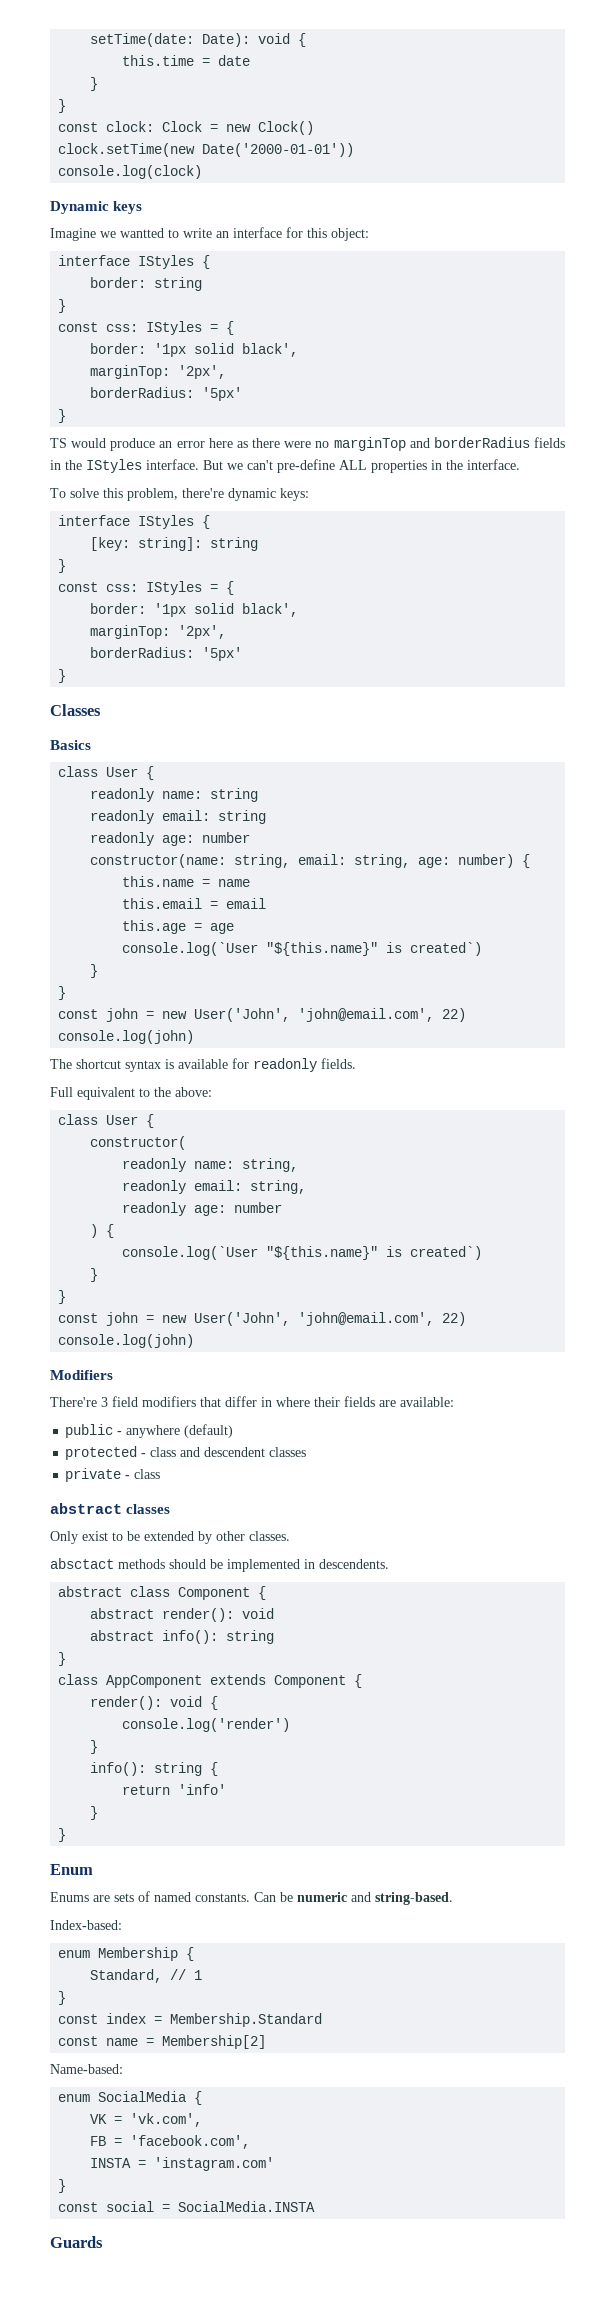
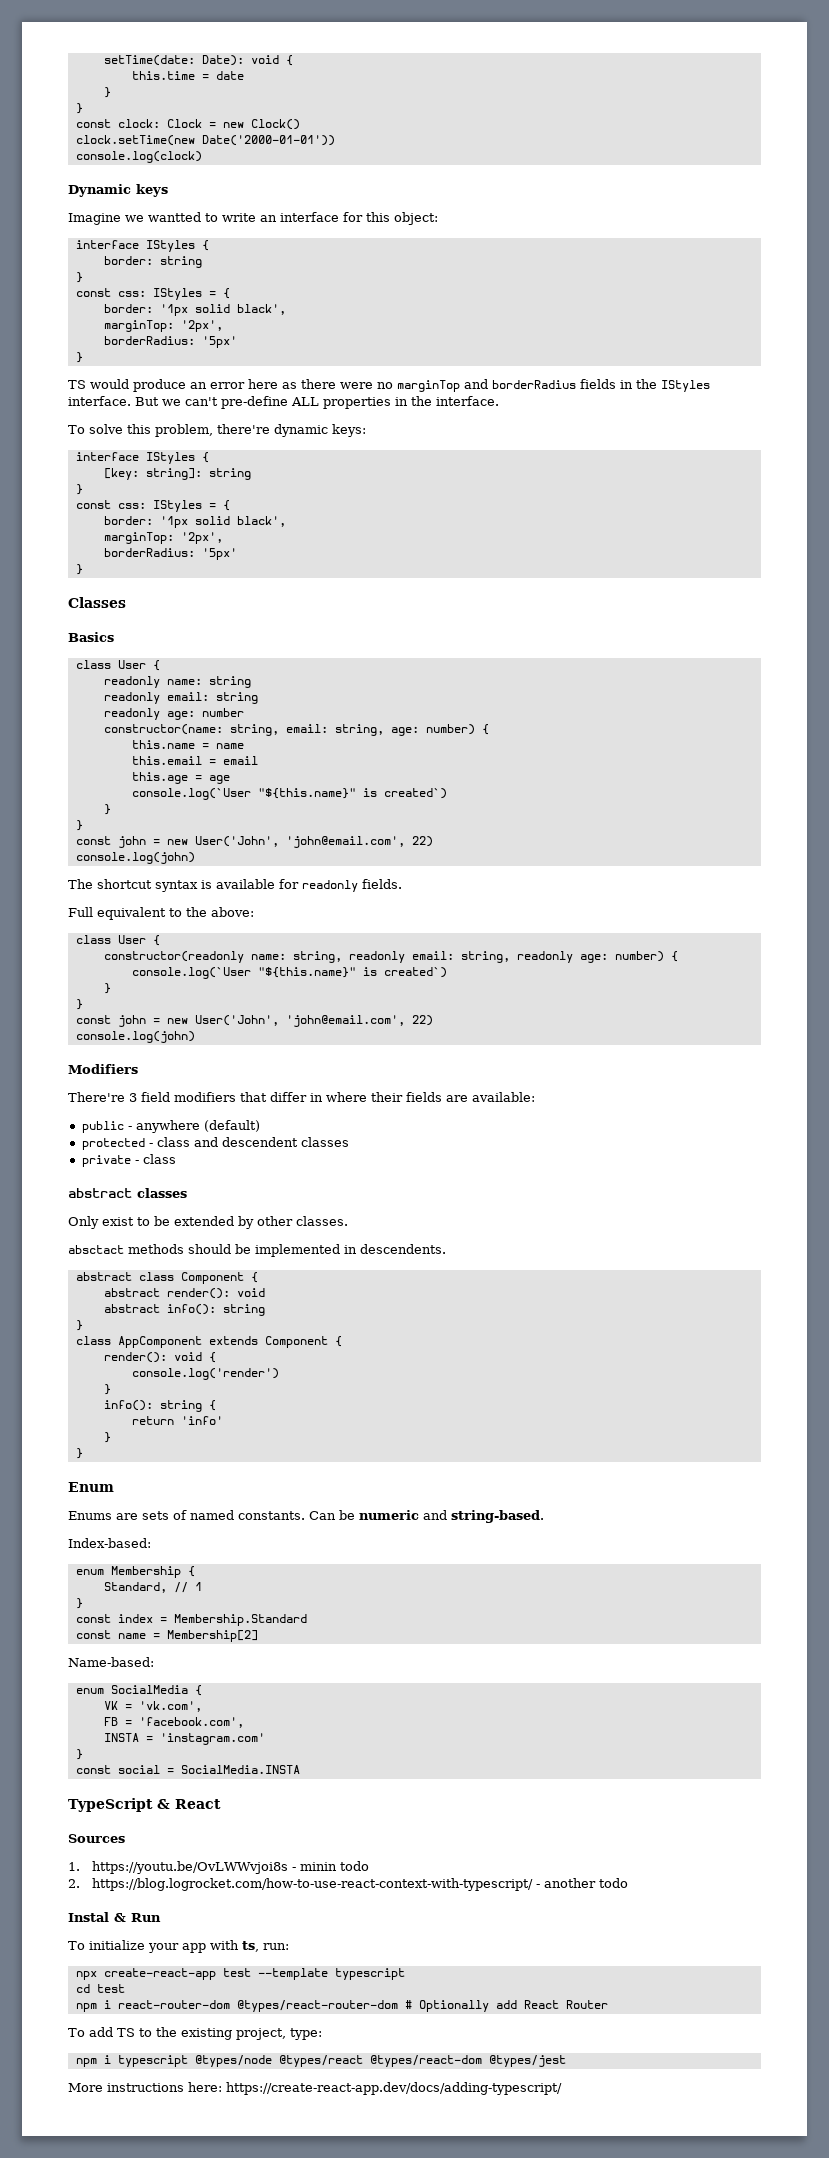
[90,1136,187,1150] [122,1158,187,1172] constructor( // readonly -> [103,951,244,963] constructor(readonly
(299, 1165) // -> (342, 957) none
[122,1202,283,1216] [90,1224,99,1238] // readonly age: number // ) -> [516,951,664,963] readonly age: number)
[50,2236,103,2248] Guards -> [68,1798,221,1812] [68,1834,125,1843] [68,1861,370,1874] [68,1878,629,1891] [68,1912,161,1922] [68,1940,289,1953] [75,1968,405,1980] [75,1984,125,1993] [75,2000,608,2012] [68,2027,322,2040] [75,2055,566,2067] [68,2082,562,2095] TypeScript & React // Sources // 1. https://youtu.be/OvLWWvjoi8s - minin todo // 2. https://blog.logrocket.com/how-to-use-react-context-with-typescript/ - another todo // Instal & Run // To initialize your app with ts, run: // npx create-react-app test --template typescript // cd test // npm i react-router-dom @types/react-router-dom # Optionally add React Router // To add TS to the existing project, type: // npm i typescript @types/node @types/react @types/react-dom @types/jest // More instructions here: https://create-react-app.dev/docs/adding-typescript/

